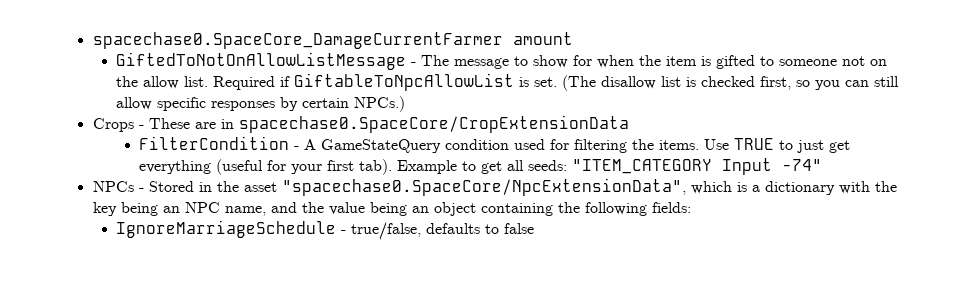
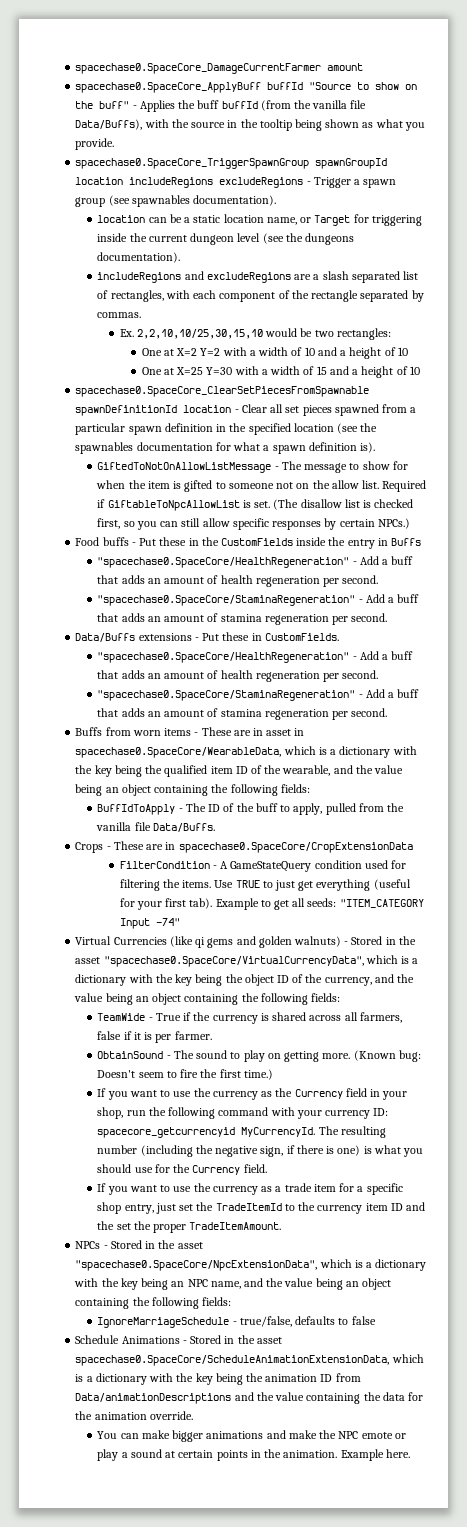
(573, 38) none -> [75,82,418,93] [75,100,367,112] [75,119,425,131] [75,138,115,150] [75,158,388,169] [75,177,397,188] [75,195,277,207] [97,214,422,226] [97,233,355,245] [97,252,181,263] [97,271,419,283] [97,290,424,302] [97,312,142,318] [119,328,391,340] [141,347,408,359] [141,366,420,378] [75,386,370,397] [75,404,417,416] [75,423,378,435] [75,442,375,454] // spacechase0.SpaceCore_ApplyBuff buffId "Source to show on the buff" - Applies the buff buffId (from the vanilla file Data/Buffs), with the source in the tooltip being shown as what you provide. // spacechase0.SpaceCore_TriggerSpawnGroup spawnGroupId location includeRegions excludeRegions - Trigger a spawn group (see spawnables documentation). // location can be a static location name, or Target for triggering inside the current dungeon level (see the dungeons documentation). // includeRegions and excludeRegions are a slash separated list of rectangles, with each component of the rectangle separated by commas. // Ex. 2,2,10,10/25,30,15,10 would be two rectangles: // One at X=2 Y=2 with a width of 10 and a height of 10 // One at X=25 Y=30 with a width of 15 and a height of 10 // spacechase0.SpaceCore_ClearSetPiecesFromSpawnable spawnDefinitionId location - Clear all set pieces spawned from a particular spawn definition in the specified location (see the spawnables documentation for what a spawn definition is).
(406, 104) none -> [75,537,422,549] [97,556,414,568] [97,575,379,587] [97,594,420,606] [97,613,388,625] [75,632,339,642] [97,651,414,663] [97,670,379,682] [97,689,420,701] [97,708,388,720] [75,727,305,736] [75,746,417,758] [75,765,404,777] [75,784,310,796] [97,803,405,815] [96,822,215,832] // Food buffs - Put these in the CustomFields inside the entry in Buffs // "spacechase0.SpaceCore/HealthRegeneration" - Add a buff that adds an amount of health regeneration per second. // "spacechase0.SpaceCore/StaminaRegeneration" - Add a buff that adds an amount of stamina regeneration per second. // Data/Buffs extensions - Put these in CustomFields. // "spacechase0.SpaceCore/HealthRegeneration" - Add a buff that adds an amount of health regeneration per second. // "spacechase0.SpaceCore/StaminaRegeneration" - Add a buff that adds an amount of stamina regeneration per second. // Buffs from worn items - These are in asset in spacechase0.SpaceCore/WearableData, which is a dictionary with the key being the qualified item ID of the wearable, and the value being an object containing the following fields: // BuffIdToApply - The ID of the buff to apply, pulled from the vanilla file Data/Buffs.
(823, 165) none -> [75,936,416,948] [75,955,419,967] [75,974,415,986] [74,993,340,1005] [97,1012,402,1024] [97,1031,212,1043] [97,1050,421,1062] [97,1069,273,1080] [97,1088,408,1100] [97,1107,389,1119] [97,1126,386,1138] [97,1145,424,1157] [97,1164,267,1175] [97,1183,403,1195] [97,1202,426,1214] [97,1221,282,1233] // Virtual Currencies (like qi gems and golden walnuts) - Stored in the asset "spacechase0.SpaceCore/VirtualCurrencyData", which is a dictionary with the key being the object ID of the currency, and the value being an object containing the following fields: // TeamWide - True if the currency is shared across all farmers, false if it is per farmer. // ObtainSound - The sound to play on getting more. (Known bug: Doesn't seem to fire the first time.) // If you want to use the currency as the Currency field in your shop, run the following command with your currency ID: spacecore_getcurrencyid MyCurrencyId. The resulting number (including the negative sign, if there is one) is what you should use for the Currency field. // If you want to use the currency as a trade item for a specific shop entry, just set the TradeItemId to the currency item ID and the set the proper TradeItemAmount.
(535, 228) none -> [75,1335,282,1344] [75,1354,424,1366] [75,1373,361,1385] [75,1392,423,1404] [75,1411,193,1420] [97,1430,406,1442] [97,1449,410,1461] // Schedule Animations - Stored in the asset spacechase0.SpaceCore/ScheduleAnimationExtensionData, which is a dictionary with the key being the animation ID from Data/animationDescriptions and the value containing the data for the animation override. // You can make bigger animations and make the NPC emote or play a sound at certain points in the animation. Example here.

